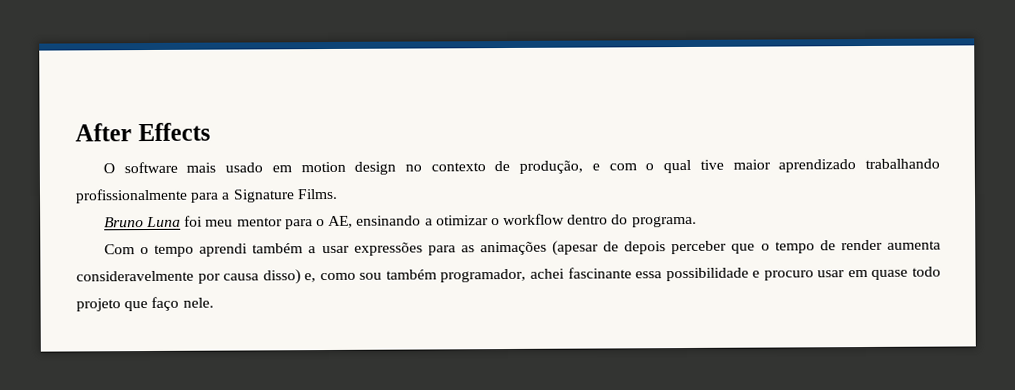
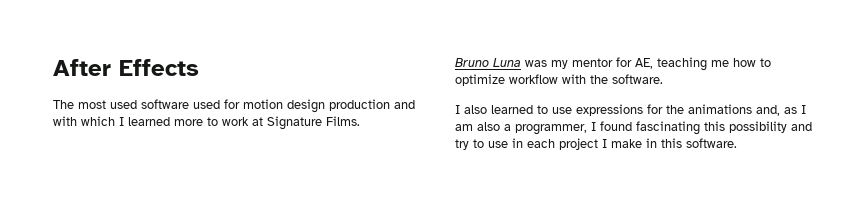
[102,158,940,175] [75,188,338,204] [103,213,697,230] [103,239,942,257] [76,266,941,285] [76,296,214,312] O software mais usado em motion design no contexto de produção, e com o qual tive maior aprendizado trabalhando profissionalmente para a Signature Films. // Bruno Luna foi meu mentor para o AE, ensinando a otimizar o workflow dentro do programa. // Com o tempo aprendi também a usar expressões para as animações (apesar de depois perceber que o tempo de render aumenta consideravelmente por causa disso) e, como sou também programador, achei fascinante essa possibilidade e procuro usar em quase todo projeto que faço nele. -> [53,99,415,113] [53,116,360,130] [455,57,771,71] [455,74,663,86] [455,104,806,116] [455,121,812,135] [455,138,737,150] The most used software used for motion design production and with which I learned more to work at Signature Films. // Bruno Luna was my mentor for AE, teaching me how to optimize workflow with the software. // I also learned to use expressions for the animations and, as I am also a programmer, I found fascinating this possibility and try to use in each project I make in this software.

